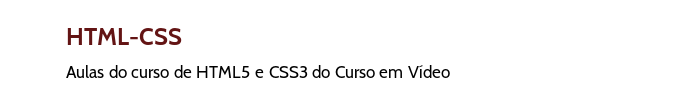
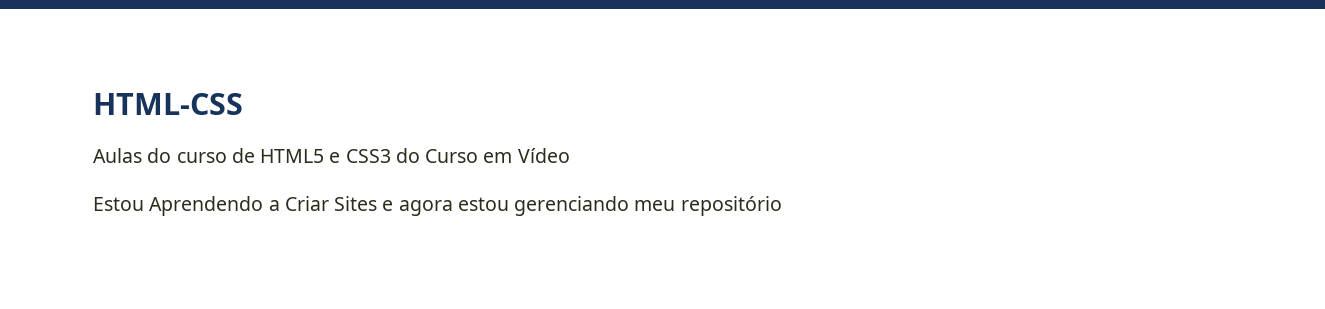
(450, 71) none -> [93,196,782,216] // Estou Aprendendo a Criar Sites e agora estou gerenciando meu repositório

